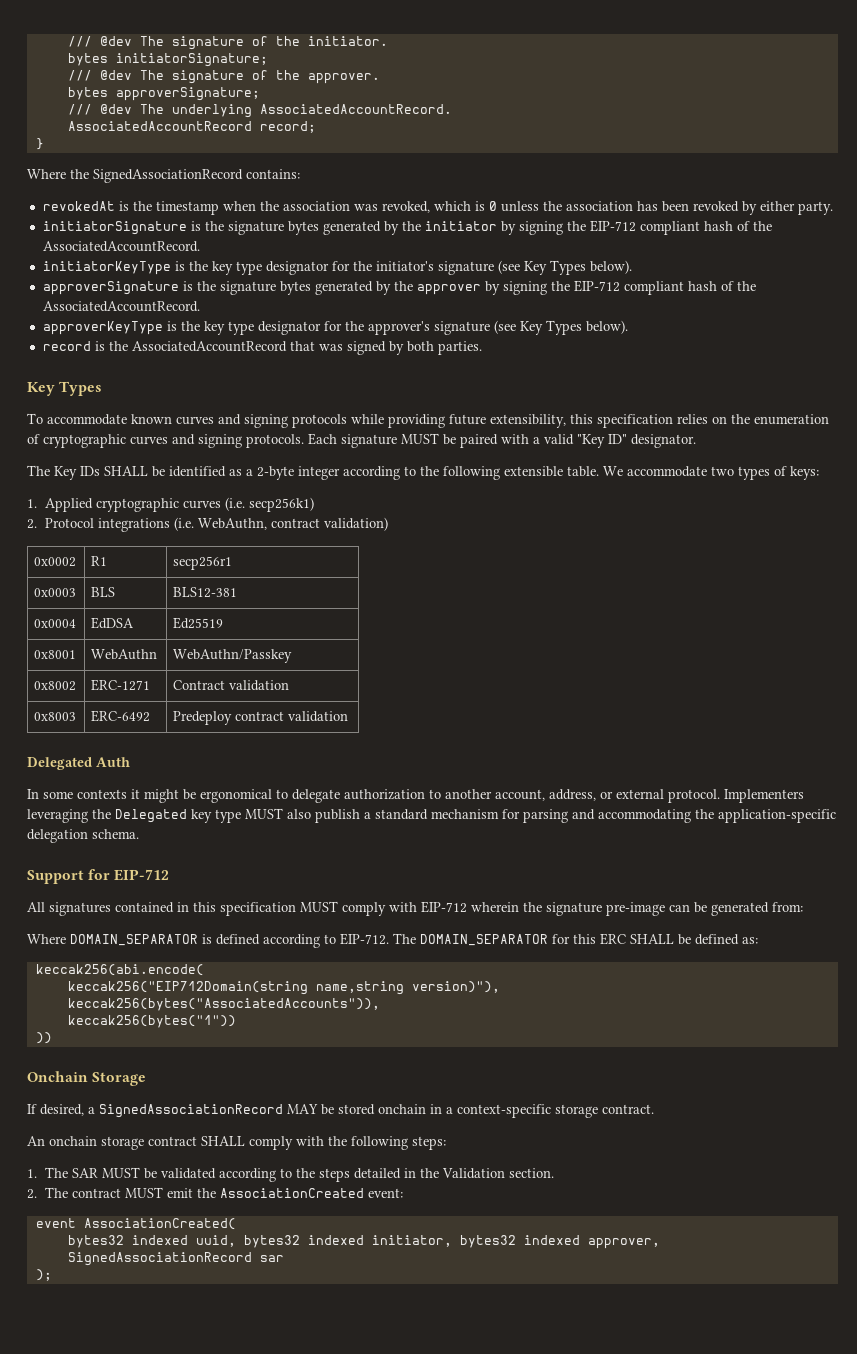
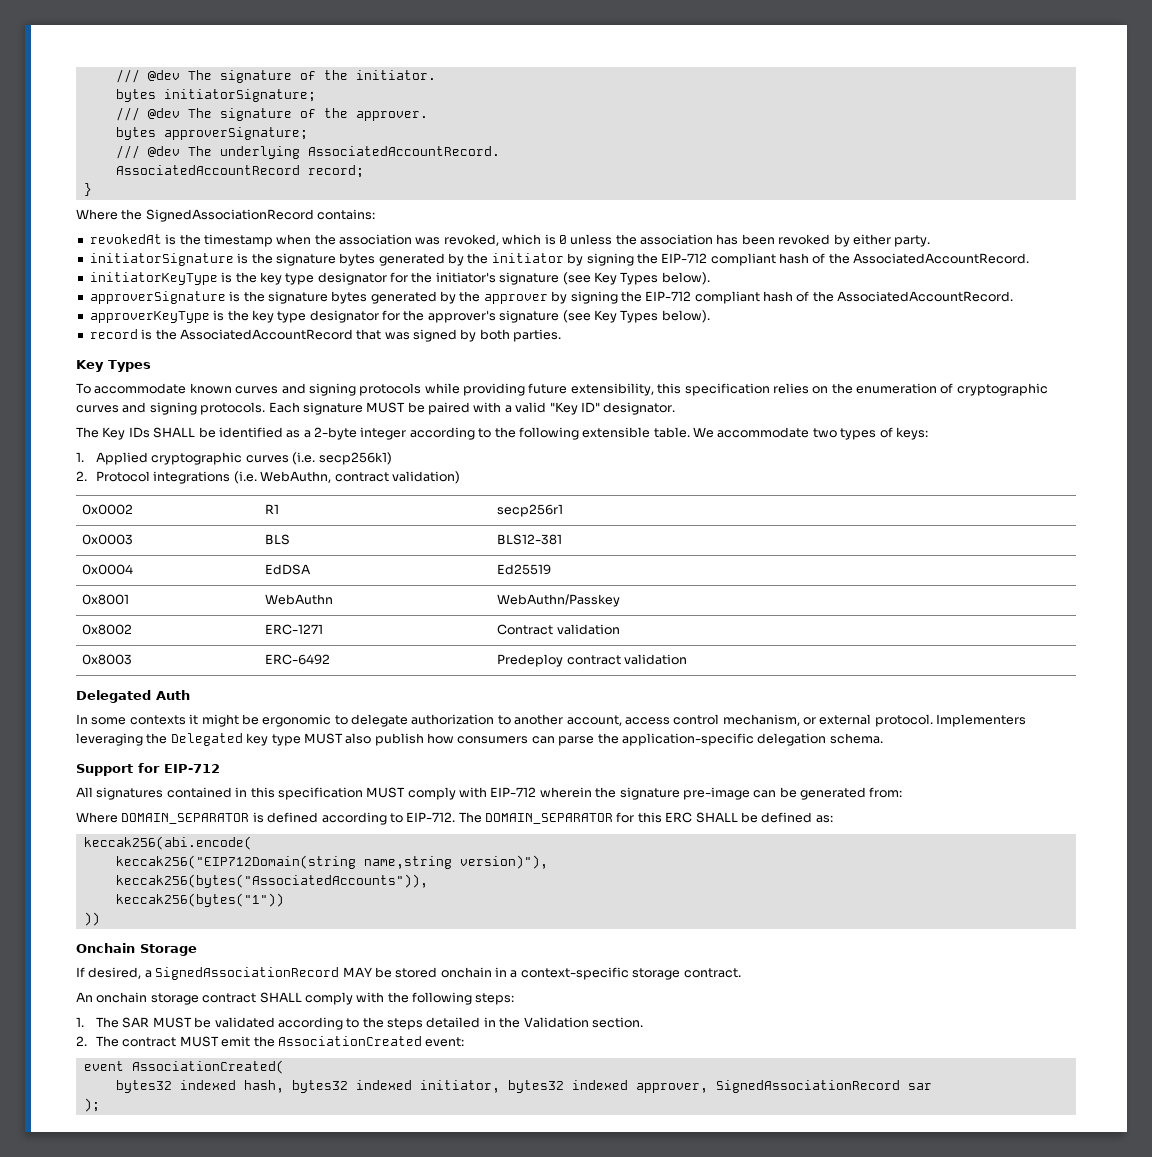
[200,789,272,803] ergonomical -> [262,714,332,727] ergonomic
[549,789,596,801] address, -> [624,714,800,726] access control mechanism,
[364,809,691,823] a standard mechanism for parsing and accommodating -> [427,733,595,746] how consumers can parse
[195,1235,236,1247] uuid, -> [243,1080,284,1093] hash,

